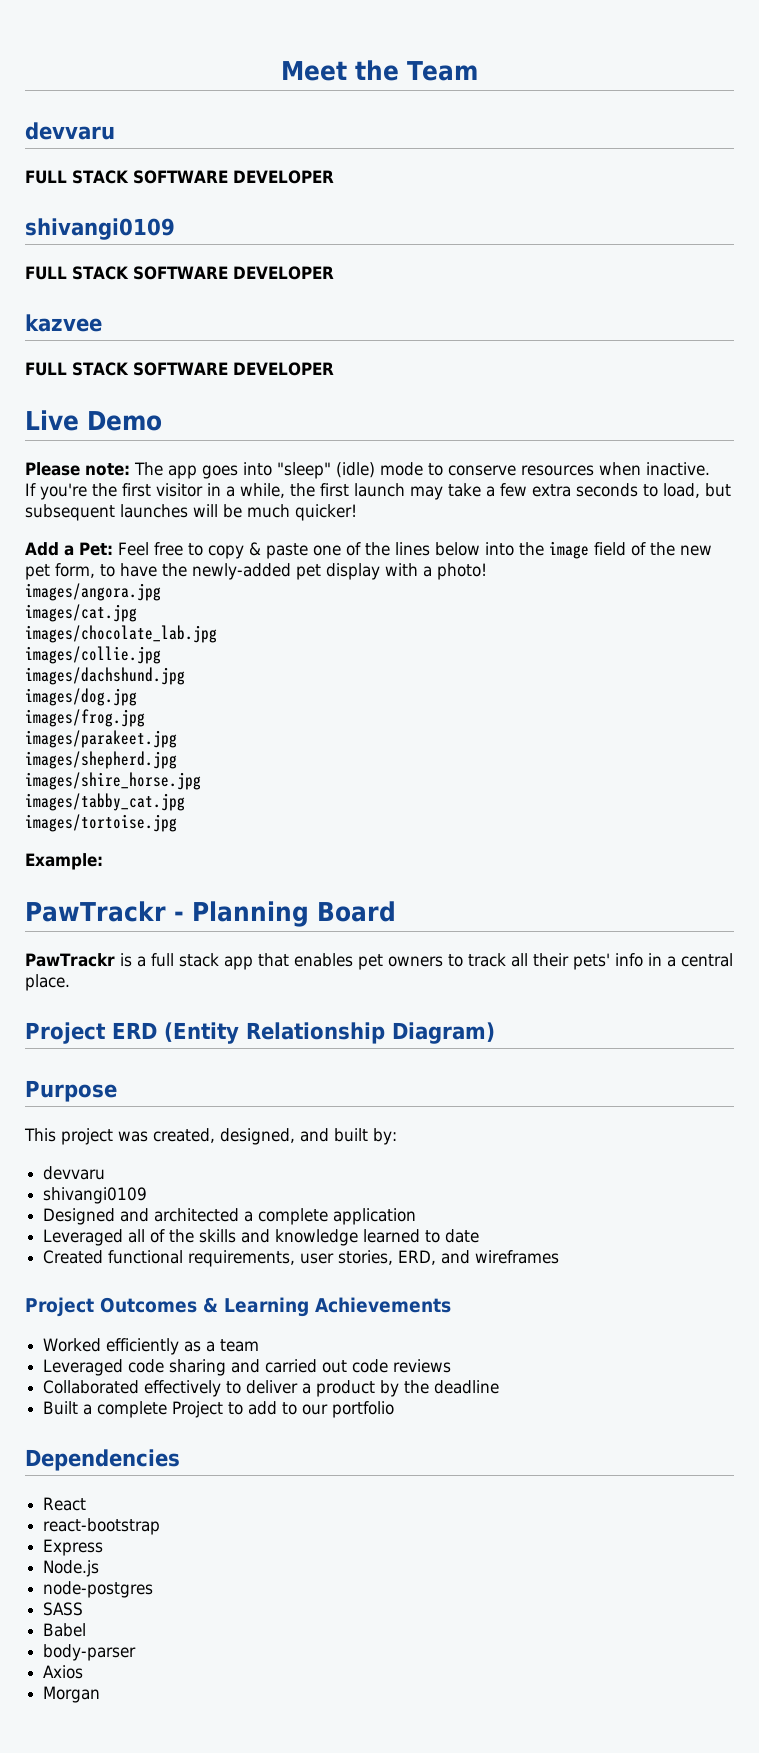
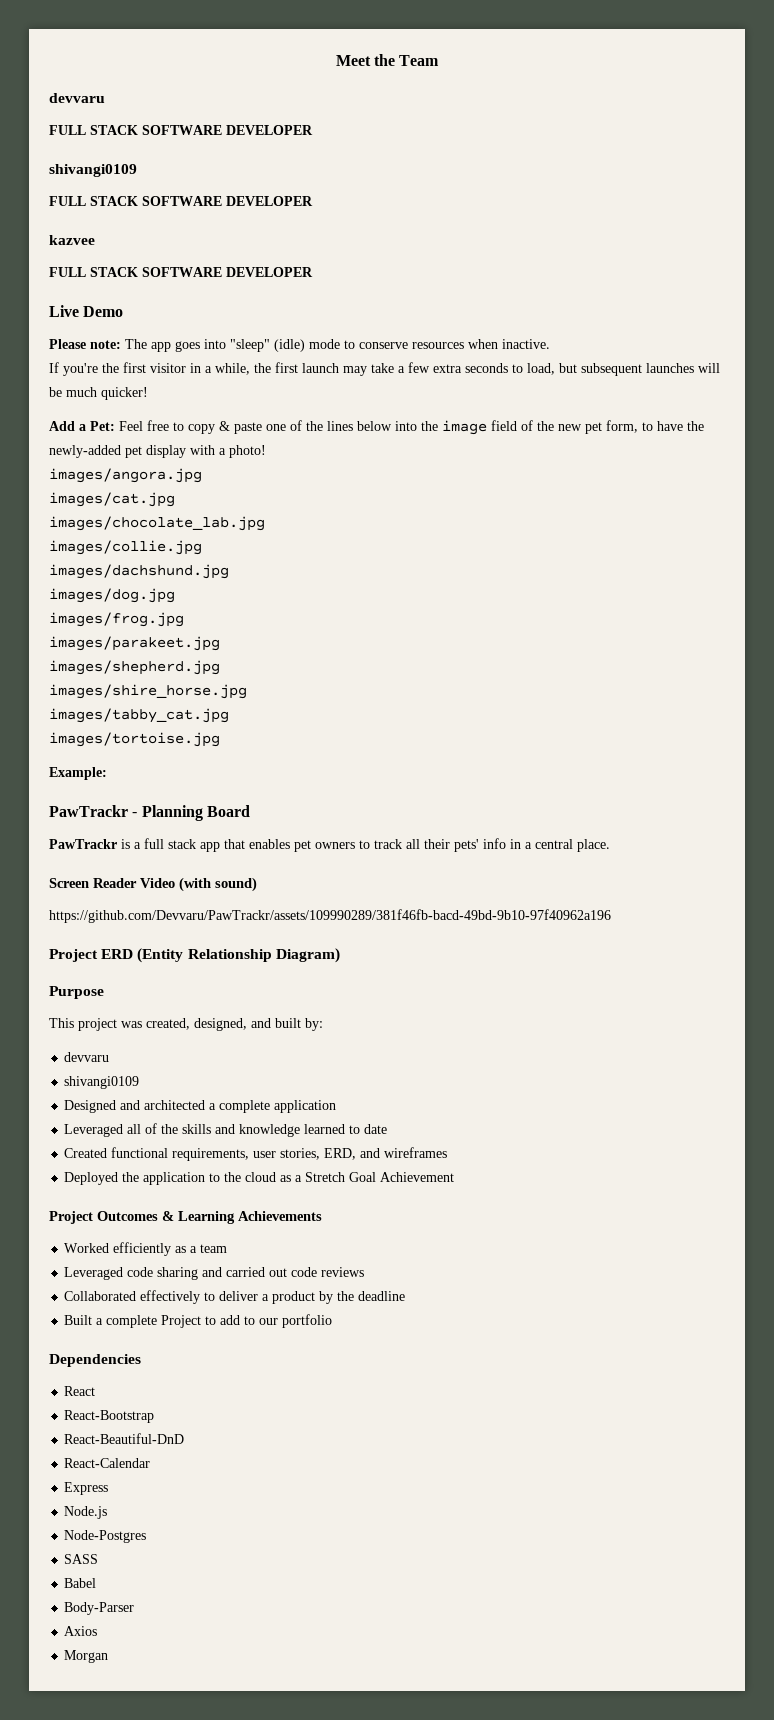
(70, 982) none -> [49,877,257,892] [49,909,611,923] // Screen Reader Video (with sound) // https://github.com/Devvaru/PawTrackr/assets/109990289/381f46fb-bacd-49bd-9b10-97f40962a196
(560, 1257) none -> [64,1172,455,1185] // Deployed the application to the cloud as a Stretch Goal Achievement
[43,1518,161,1535] react-bootstrap -> [64,1410,155,1423] [64,1433,185,1444] [64,1458,151,1468] React-Bootstrap // React-Beautiful-DnD // React-Calendar
[43,1581,154,1598] node-postgres -> [64,1530,147,1543] Node-Postgres
[43,1644,137,1661] body-parser -> [64,1602,135,1615] Body-Parser

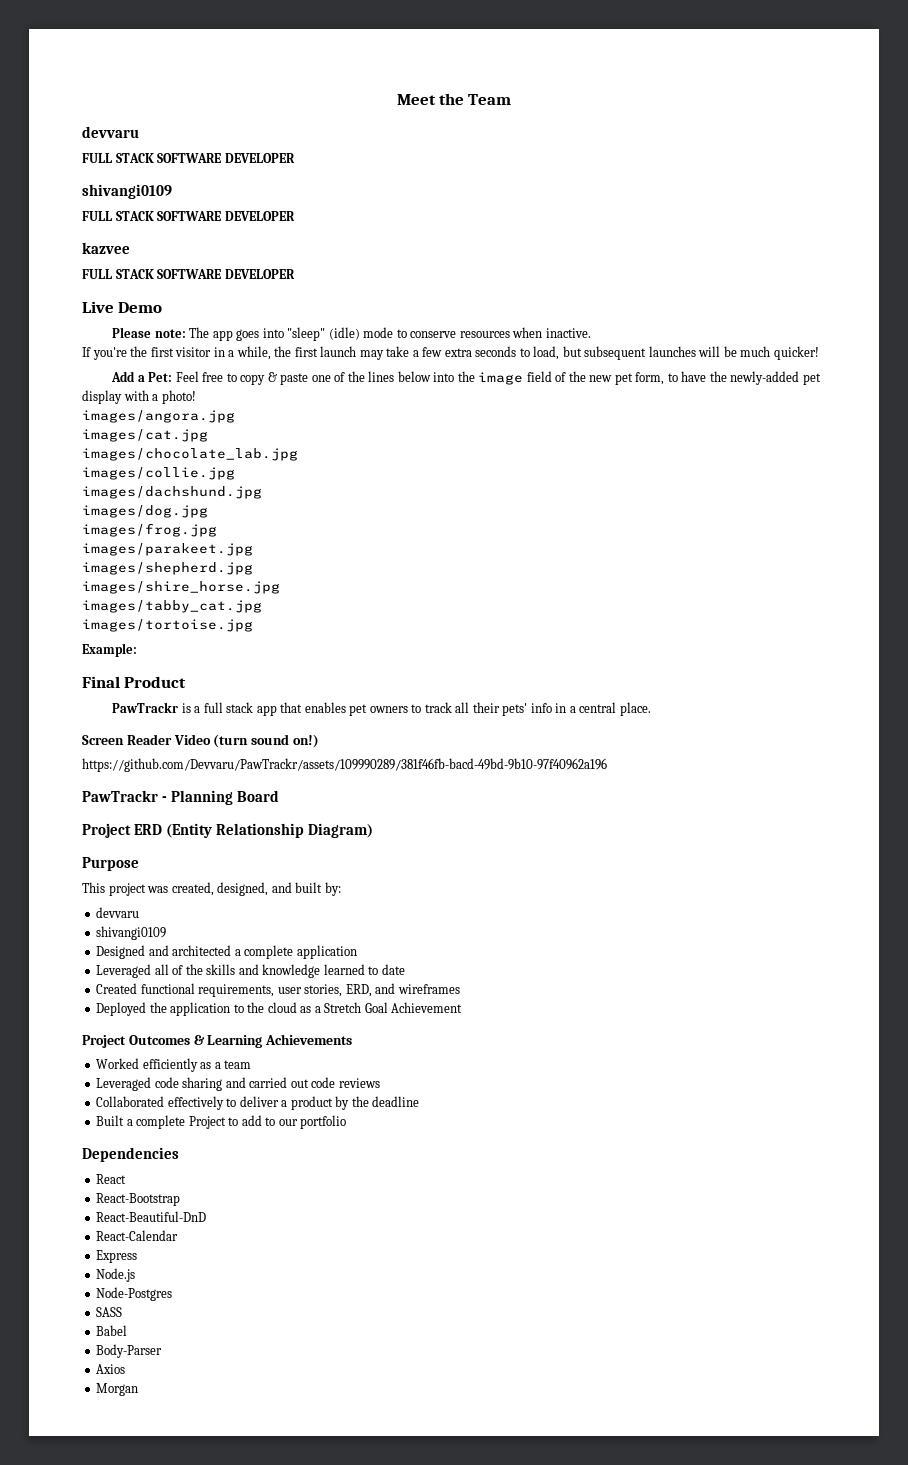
[49,805,250,821] PawTrackr - Planning Board -> [82,676,187,688] Final Product
[179,877,257,892] [49,909,611,923] (with sound) // https://github.com/Devvaru/PawTrackr/assets/109990289/381f46fb-bacd-49bd-9b10-97f40962a196 -> [213,734,319,748] [82,758,607,772] [82,790,280,805] (turn sound on!) // https://github.com/Devvaru/PawTrackr/assets/109990289/381f46fb-bacd-49bd-9b10-97f40962a196 // PawTrackr - Planning Board

